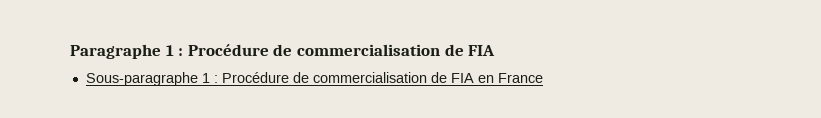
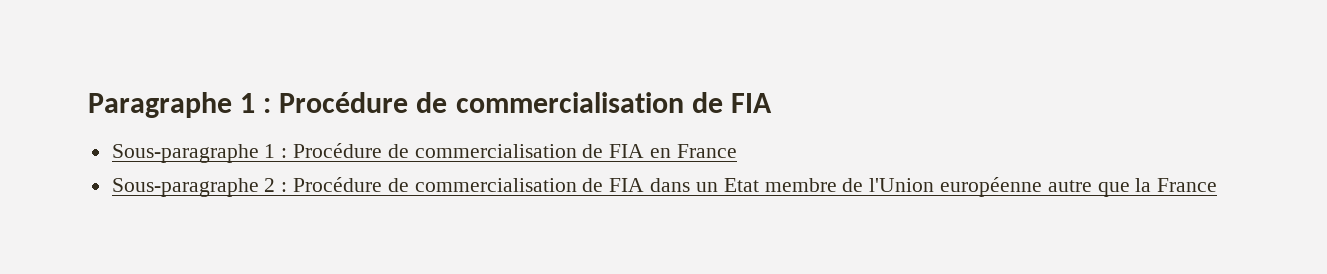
(543, 78) none -> [111,177,1218,197] // Sous-paragraphe 2 : Procédure de commercialisation de FIA dans un Etat membre de l'Union européenne autre que la France

